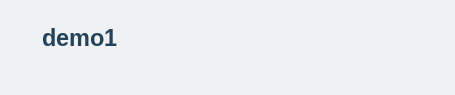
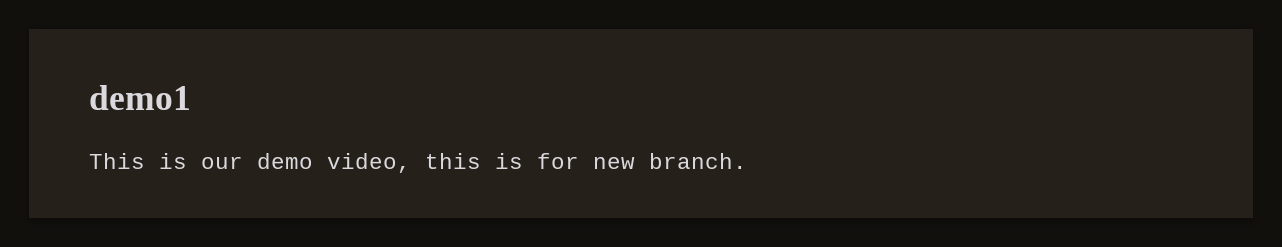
(117, 37) none -> [89,153,747,173] // This is our demo video, this is for new branch.

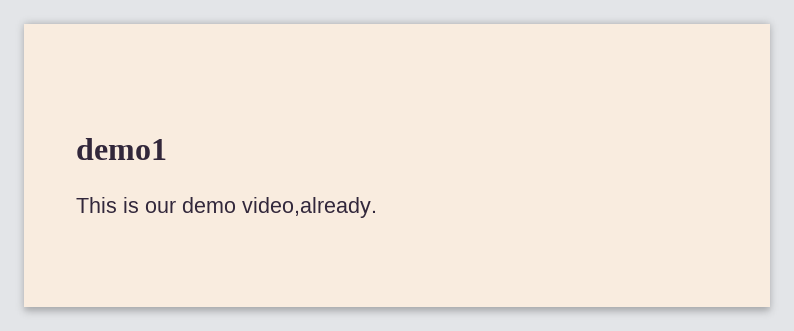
[327,153,747,173] video, this is for new branch. -> [242,197,377,218] video,already.

